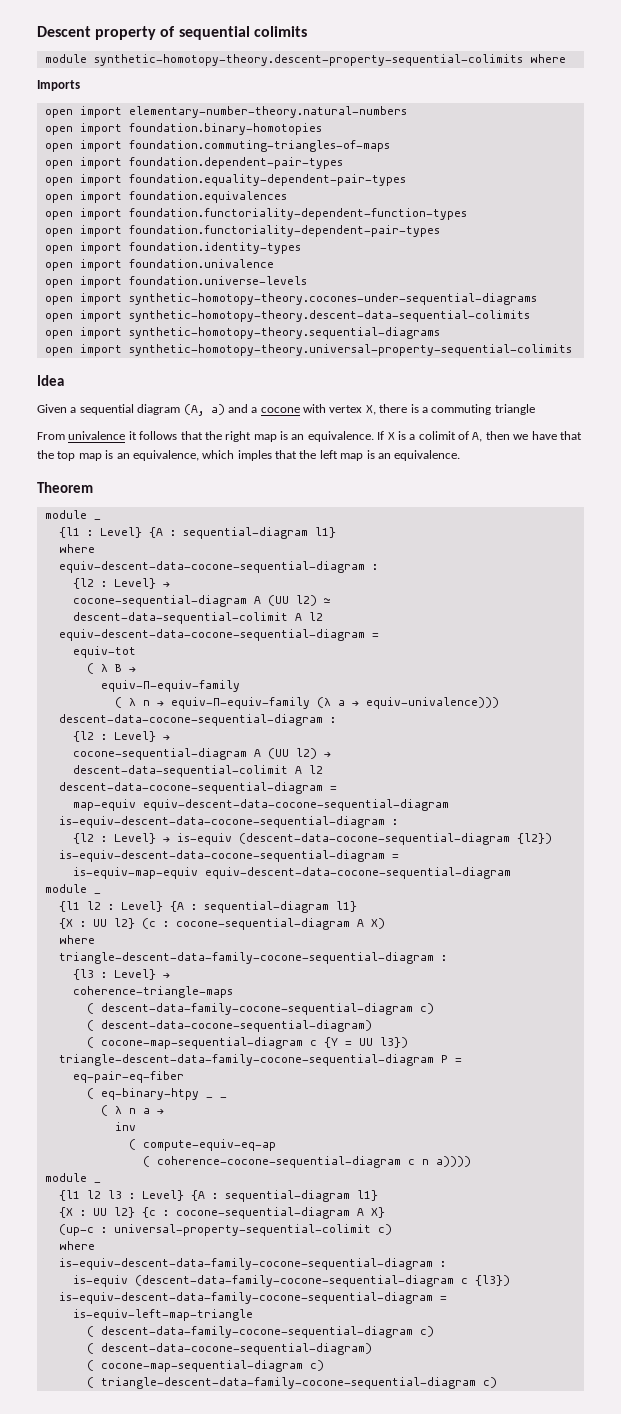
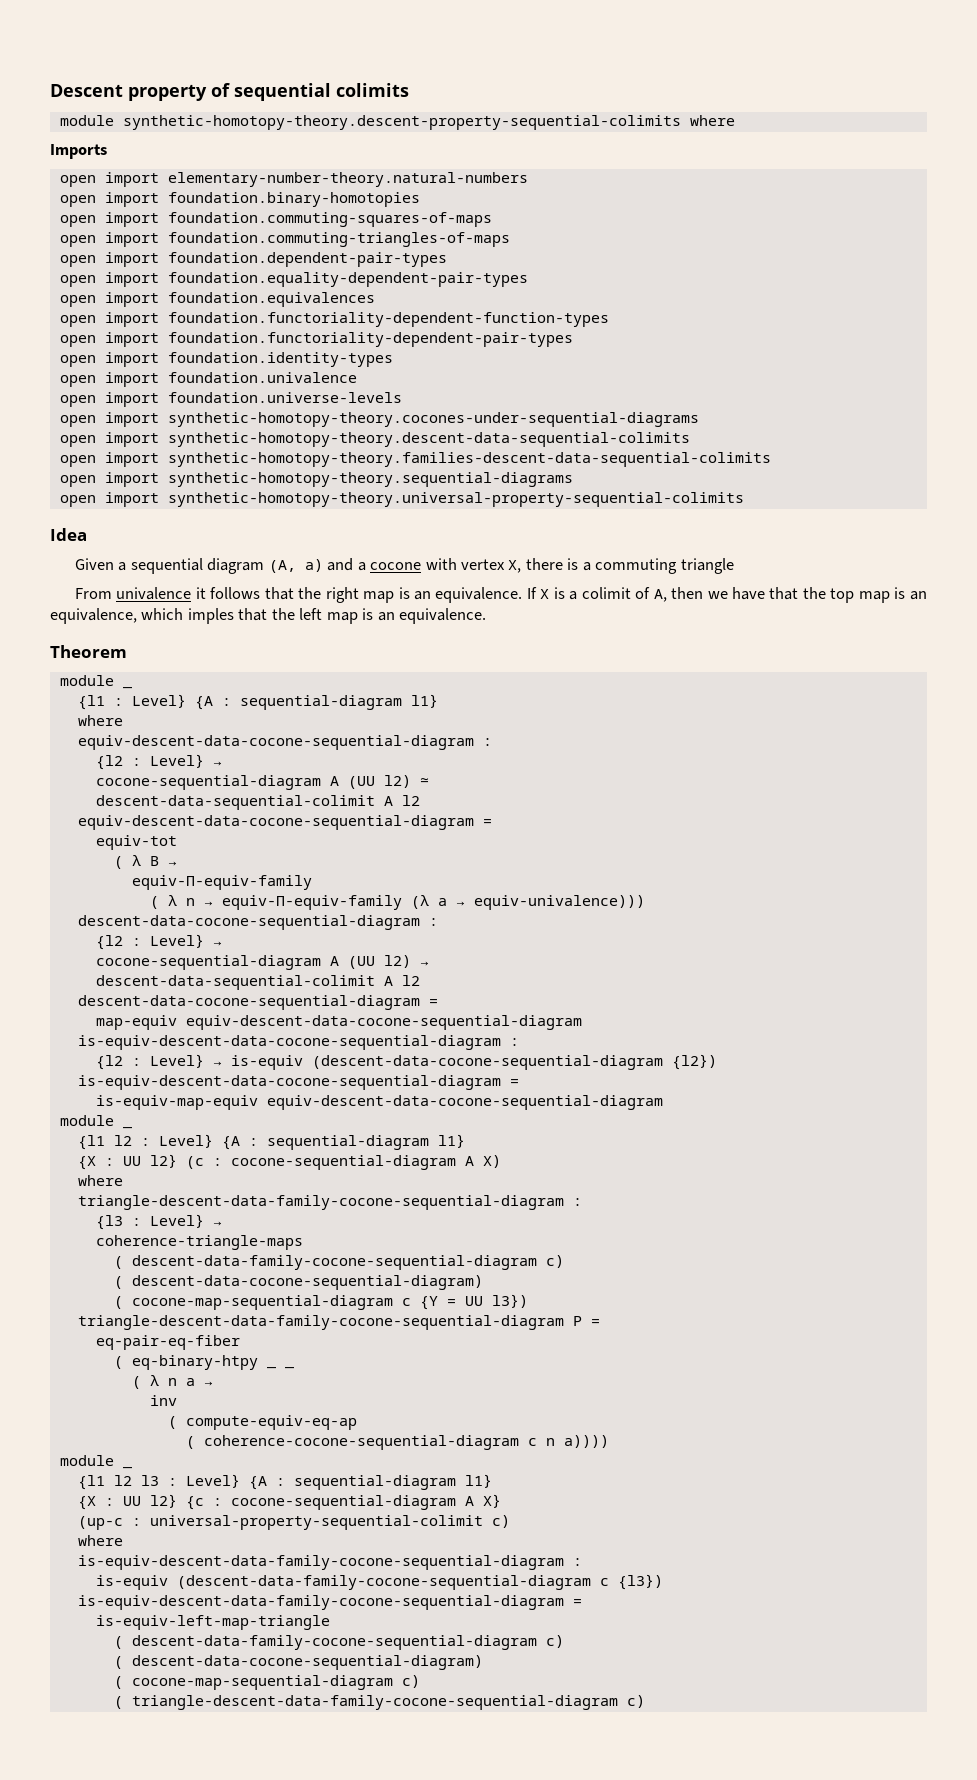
(322, 129) none -> [59,212,492,227] // open import foundation.commuting-squares-of-maps
(530, 316) none -> [59,452,771,467] // open import synthetic-homotopy-theory.families-descent-data-sequential-colimits

